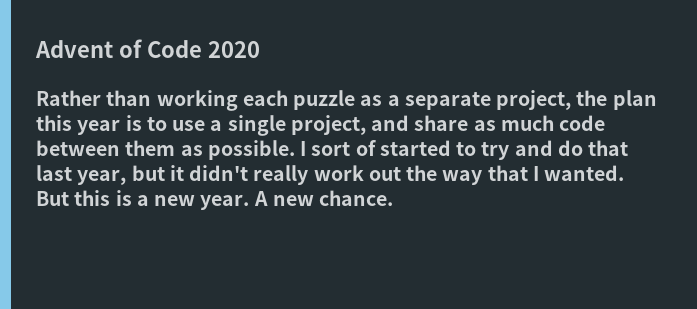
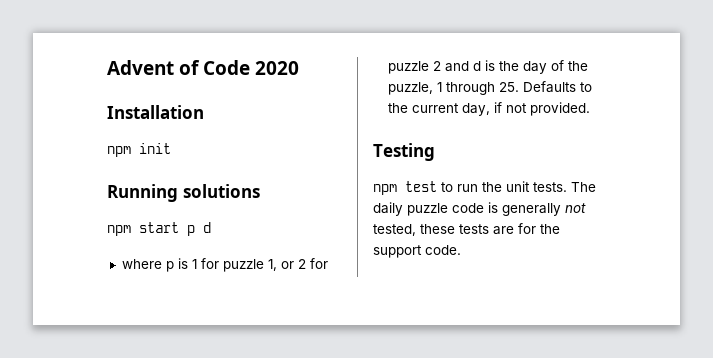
[36,90,657,111] [36,115,606,136] [36,140,629,160] [36,165,625,185] [36,190,394,210] Rather than working each puzzle as a separate project, the plan this year is to use a single project, and share as much code between them as possible. I sort of started to try and do that last year, but it didn't really work out the way that I wanted. But this is a new year. A new chance. -> [107,105,204,119] [107,143,171,157] [107,184,260,202] [107,222,211,236] [121,258,328,272] [387,60,588,74] [387,81,592,95] [387,102,590,116] [373,143,435,161] [373,181,596,195] [373,202,586,216] [373,223,560,236] [373,245,461,258] Installation // npm init // Running solutions // npm start p d // where p is 1 for puzzle 1, or 2 for puzzle 2 and d is the day of the puzzle, 1 through 25. Defaults to the current day, if not provided. // Testing // npm test to run the unit tests. The daily puzzle code is generally not tested, these tests are for the support code.

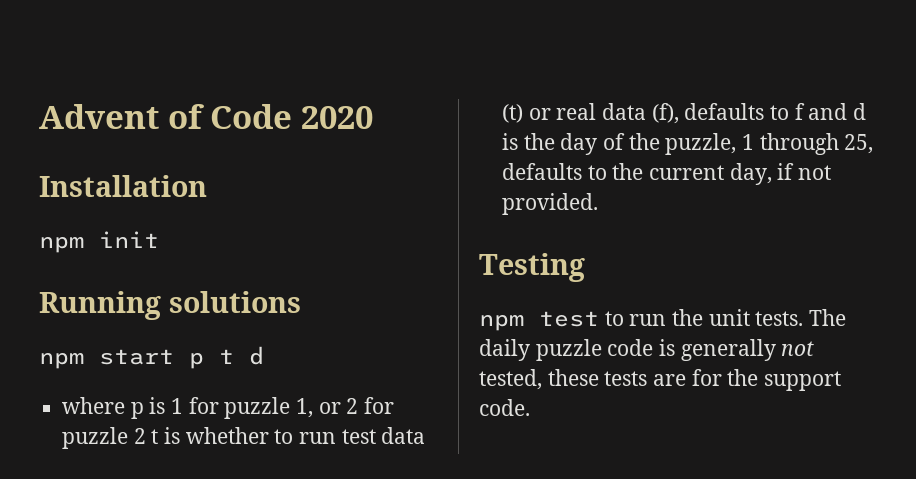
(195, 230) none -> [219,349,234,364] t
(441, 66) none -> [151,427,426,444] [502,103,805,124] t is whether to run test data (t) or real data (f), defaults to f
[498,81,576,93] 25. Defaults -> [844,134,874,154] [502,163,583,180] 25, defaults

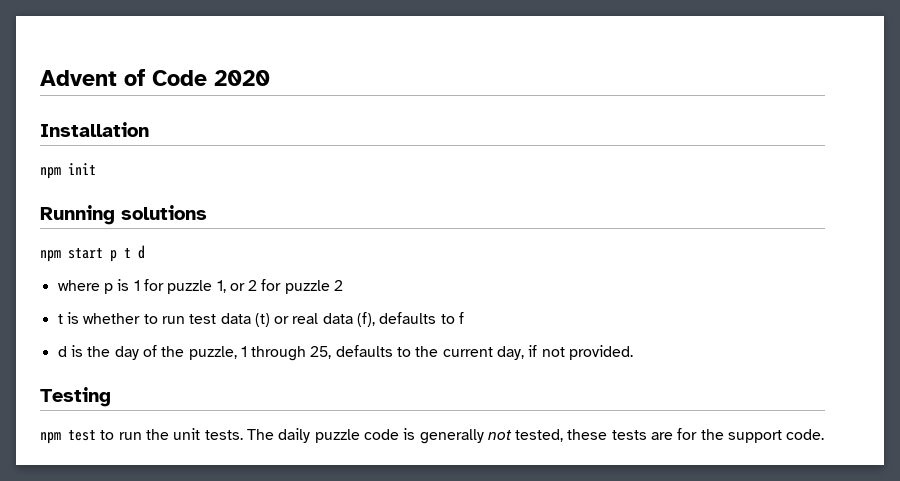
(146, 436) none -> (344, 285) //
[808,103,848,120] and -> (465, 318) //

